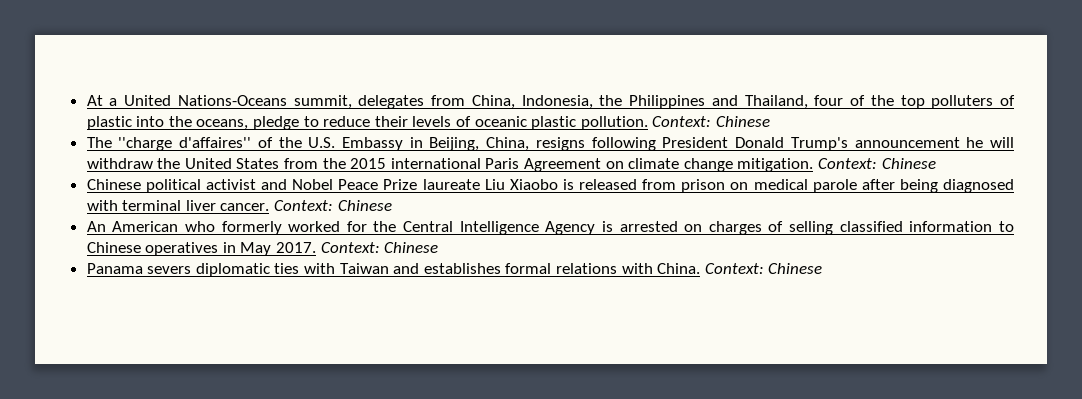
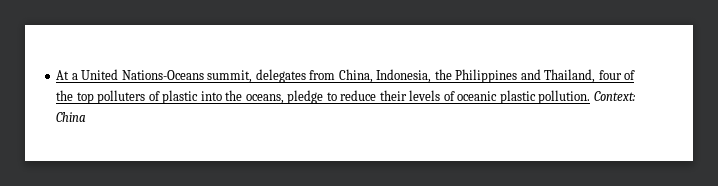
[715,116,770,127] [86,137,1014,151] [86,158,936,172] [86,179,1014,193] [86,200,392,211] [86,221,1014,235] [86,242,439,256] [86,263,823,277] Chinese // The ''charge d'affaires'' of the U.S. Embassy in Beijing, China, resigns following President Donald Trump's announcement he will withdraw the United States from the 2015 international Paris Agreement on climate change mitigation. Context: Chinese // Chinese political activist and Nobel Peace Prize laureate Liu Xiaobo is released from prison on medical parole after being diagnosed with terminal liver cancer. Context: Chinese // An American who formerly worked for the Central Intelligence Agency is arrested on charges of selling classified information to Chinese operatives in May 2017. Context: Chinese // Panama severs diplomatic ties with Taiwan and establishes formal relations with China. Context: Chinese -> [56,112,87,122] China

